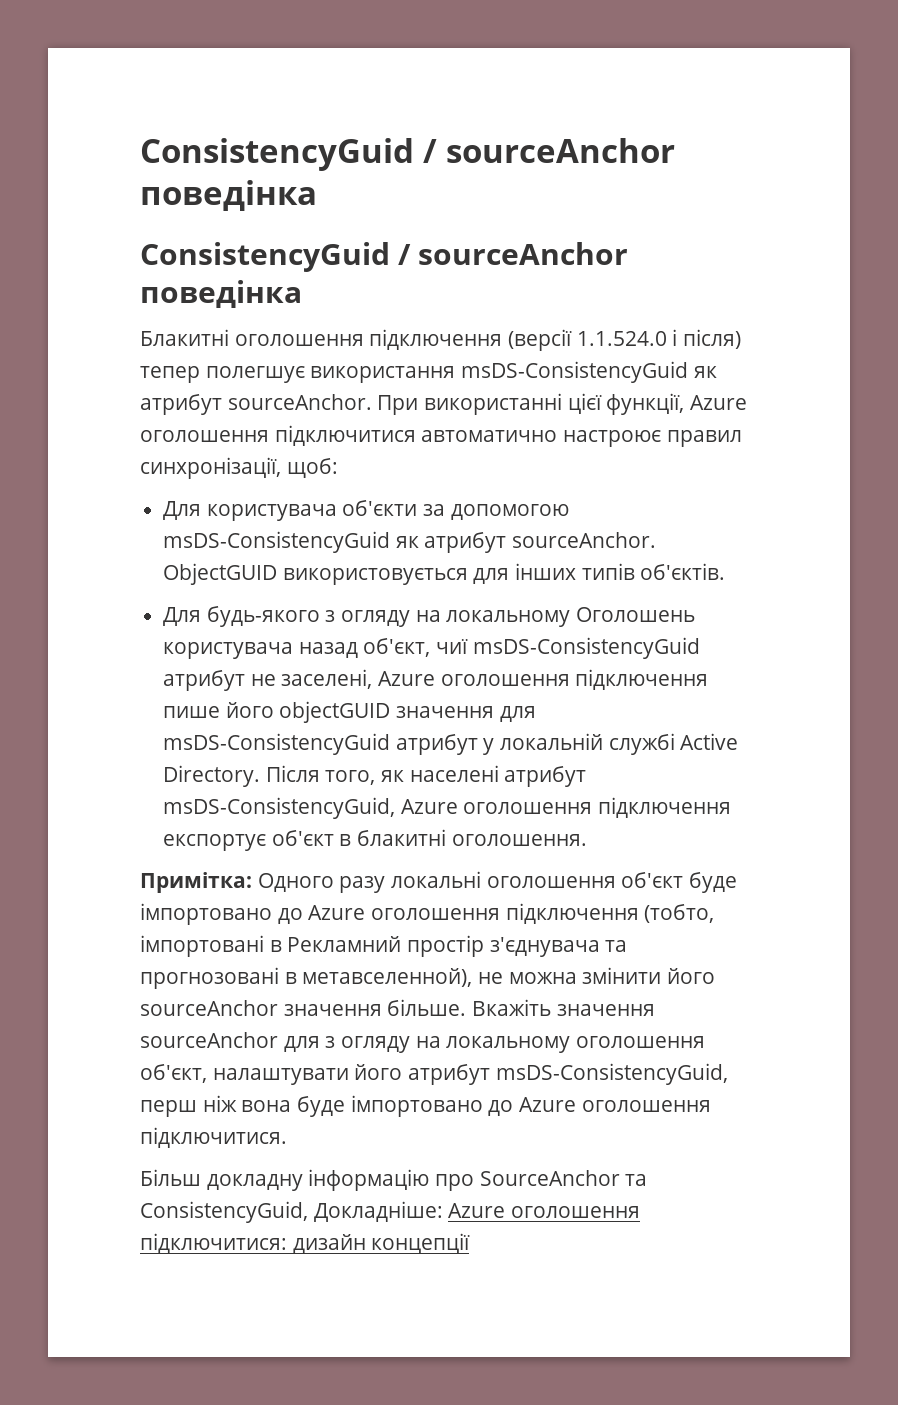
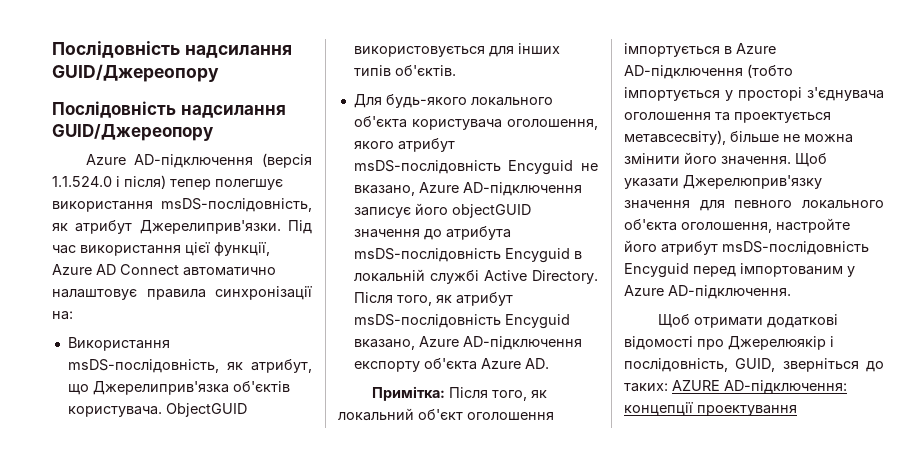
[140,138,675,171] [140,180,317,211] [140,242,628,272] [140,280,302,308] [140,329,573,351] ConsistencyGuid / sourceAnchor поведінка // ConsistencyGuid / sourceAnchor поведінка // Блакитні оголошення підключення (версії -> [52,41,292,58] [52,64,219,82] [52,101,286,118] [52,124,213,141] [85,153,312,168] Послідовність надсилання GUID/Джереопору // Послідовність надсилання GUID/Джереопору // Azure AD-підключення (версія
[461,361,717,383] [140,393,748,415] [140,425,742,447] [140,457,338,479] [163,500,569,521] [163,531,657,553] msDS-ConsistencyGuid як атрибут sourceAnchor. При використанні цієї функції, Azure оголошення підключитися автоматично настроює правил синхронізації, щоб: // Для користувача об'єкти за допомогою msDS-ConsistencyGuid як атрибут sourceAnchor. -> [161,198,312,212] [52,220,312,234] [52,242,270,256] [52,264,276,276] [52,286,313,300] [52,311,73,320] [67,337,170,351] [67,359,312,373] [67,381,290,395] [67,406,162,417] msDS-послідовність, як атрибут Джерелиприв'язки. Під час використання цієї функції, Azure AD Connect автоматично налаштовує правила синхронізації на: // Використання msDS-послідовність, як атрибут, що Джерелиприв'язка об'єктів користувача.
[325,607,696,627] [163,637,700,659] [163,669,709,691] [163,701,536,723] [163,733,495,755] з огляду на локальному Оголошень користувача назад об'єкт, чиї msDS-ConsistencyGuid атрибут не заселені, Azure оголошення підключення пише його objectGUID значення для msDS-ConsistencyGuid атрибут у -> [470,97,553,106] [353,116,598,130] [353,138,455,152] [353,160,598,175] [353,182,582,196] [353,203,531,218] [353,226,511,240] [353,248,582,263] локального об'єкта користувача оголошення, якого атрибут msDS-послідовність Encyguid не вказано, Azure AD-підключення записує його objectGUID значення до атрибута msDS-послідовність Encyguid в
[409,765,587,787] [163,797,732,819] [163,829,587,851] [140,871,738,893] [140,903,715,925] [140,935,628,957] [140,967,716,989] [140,999,655,1016] [140,1032,706,1053] [140,1063,728,1085] [140,1095,711,1117] [140,1127,287,1148] [140,1169,648,1191] [140,1201,641,1223] [140,1233,471,1254] населені атрибут msDS-ConsistencyGuid, Azure оголошення підключення експортує об'єкт в блакитні оголошення. // Примітка: Одного разу локальні оголошення об'єкт буде імпортовано до Azure оголошення підключення (тобто, імпортовані в Рекламний простір з'єднувача та прогнозовані в метавселенной), не можна змінити його sourceAnchor значення більше. Вкажіть значення sourceAnchor для з огляду на локальному оголошення об'єкт, налаштувати його атрибут msDS-ConsistencyGuid, перш ніж вона буде імпортовано до Azure оголошення підключитися. // Більш докладну інформацію про SourceAnchor та ConsistencyGuid, Докладніше: Azure оголошення підключитися: дизайн концепції -> [455,292,513,306] [353,314,570,329] [353,336,582,350] [353,358,549,372] [371,386,547,401] [338,408,554,421] [624,43,776,57] [624,64,793,79] [624,87,884,101] [624,112,831,123] [624,130,853,145] [624,152,827,167] [624,175,822,189] [624,200,884,211] [624,218,850,233] [624,240,869,255] [624,263,855,278] [624,285,791,299] [657,314,838,328] [624,336,834,350] [624,358,884,372] [624,380,847,394] [624,402,797,416] атрибут msDS-послідовність Encyguid вказано, Azure AD-підключення експорту об'єкта Azure AD. // Примітка: Після того, як локальний об'єкт оголошення імпортується в Azure AD-підключення (тобто імпортується у просторі з'єднувача оголошення та проектується метавсесвіту), більше не можна змінити його значення. Щоб указати Джерелюприв'язку значення для певного локального об'єкта оголошення, настройте його атрибут msDS-послідовність Encyguid перед імпортованим у Azure AD-підключення. // Щоб отримати додаткові відомості про Джерелюякір і послідовність, GUID, зверніться до таких: AZURE AD-підключення: концепції проектування

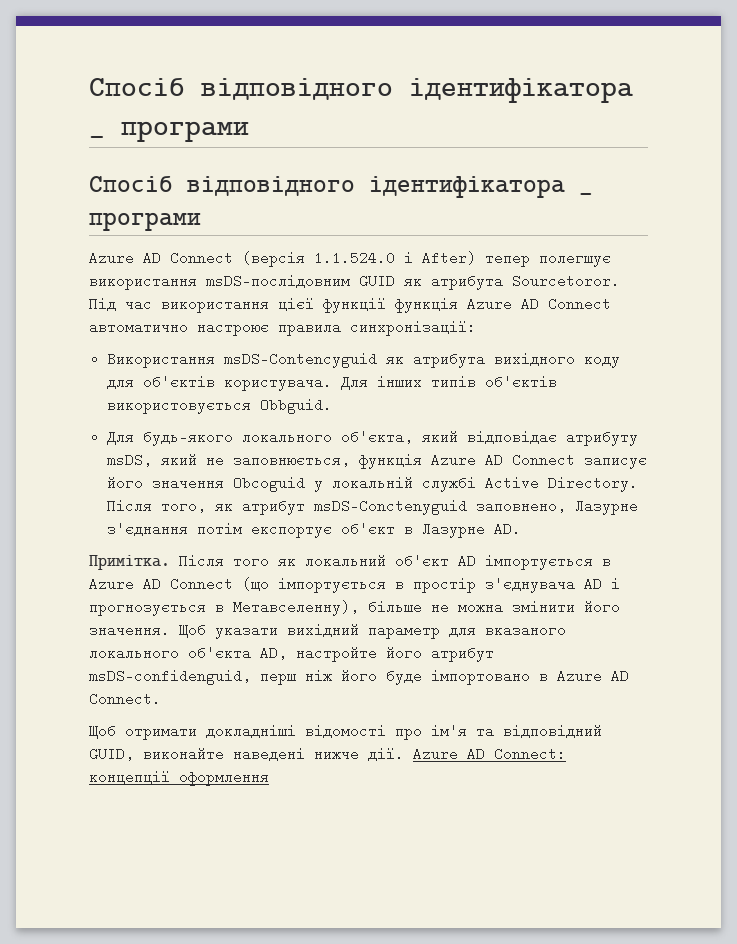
[52,41,292,58] [52,64,219,82] [52,101,286,118] [52,124,213,141] [85,154,254,168] Послідовність надсилання GUID/Джереопору // Послідовність надсилання GUID/Джереопору // Azure AD-підключення -> [89,78,633,103] [89,121,249,142] [89,176,593,198] [89,212,201,231] [89,251,233,265] Спосіб відповідного ідентифікатора _ програми // Спосіб відповідного ідентифікатора _ програми // Azure AD Connect
[124,175,166,189] після) -> [422,251,476,265] After)
[161,198,312,212] [52,220,281,234] msDS-послідовність, як атрибут Джерелиприв'язки. -> [206,272,620,290] msDS-послідовним GUID як атрибута Sourcetoror.
[214,242,270,256] функції, -> [323,295,458,313] функції функція
[52,286,313,300] [52,311,73,320] [67,337,170,351] [67,359,312,373] [67,381,290,395] [67,403,247,417] [353,43,560,57] [353,65,456,76] [353,94,553,108] [353,116,598,130] [353,138,455,152] [353,160,598,175] [353,182,582,196] [353,203,531,218] [353,226,511,240] [353,248,582,263] налаштовує правила синхронізації на: // Використання msDS-послідовність, як атрибут, що Джерелиприв'язка об'єктів користувача. ObjectGUID використовується для інших типів об'єктів. // Для будь-якого локального об'єкта користувача оголошення, якого атрибут msDS-послідовність Encyguid не вказано, Azure AD-підключення записує його objectGUID значення до атрибута msDS-послідовність Encyguid в -> [197,318,476,336] [107,350,621,368] [107,373,558,391] [107,396,333,414] [107,428,639,446] [107,451,648,469] [107,474,324,492] настроює правила синхронізації: // Використання msDS-Contencyguid як атрибута вихідного коду для об'єктів користувача. Для інших типів об'єктів використовується Obbguid. // Для будь-якого локального об'єкта, який відповідає атрибуту msDS, який не заповнюється, функція Azure AD Connect записує його значення Obcoguid у
[353,314,570,329] [353,336,582,350] [353,358,549,372] [371,386,527,401] msDS-послідовність Encyguid вказано, Azure AD-підключення експорту об'єкта Azure AD. // Примітка: Після того, -> [314,497,639,515] [107,520,522,538] [89,552,269,570] msDS-Conctenyguid заповнено, Лазурне з'єднання потім експортує об'єкт в Лазурне AD. // Примітка. Після того
[467,412,554,420] оголошення -> [458,554,476,568] AD
[624,64,793,79] [624,87,884,101] [624,112,831,123] [624,130,726,145] AD-підключення (тобто імпортується у просторі з'єднувача оголошення та проектується метавсесвіту), -> [143,575,620,593] [89,598,359,616] AD Connect (що імпортується в простір з'єднувача AD і прогнозується в Метавселенну),
[683,175,822,189] [624,200,884,211] [624,219,772,233] Джерелюприв'язку значення для певного локального об'єкта оголошення, -> [287,621,566,639] [89,644,287,661] вихідний параметр для вказаного локального об'єкта AD,
[722,241,869,255] [624,263,855,278] [624,285,791,299] msDS-послідовність Encyguid перед імпортованим у Azure AD-підключення. -> [89,667,629,685] [89,692,161,706] msDS-confidenguid, перш ніж його буде імпортовано в Azure AD Connect.
[766,314,838,328] додаткові -> [206,722,296,739] докладніші
[728,336,834,350] [624,358,884,372] [624,380,847,394] [624,402,797,416] Джерелюякір і послідовність, GUID, зверніться до таких: AZURE AD-підключення: концепції проектування -> [431,722,602,739] [89,745,566,762] [89,768,269,786] ім'я та відповідний GUID, виконайте наведені нижче дії. Azure AD Connect: концепції оформлення

